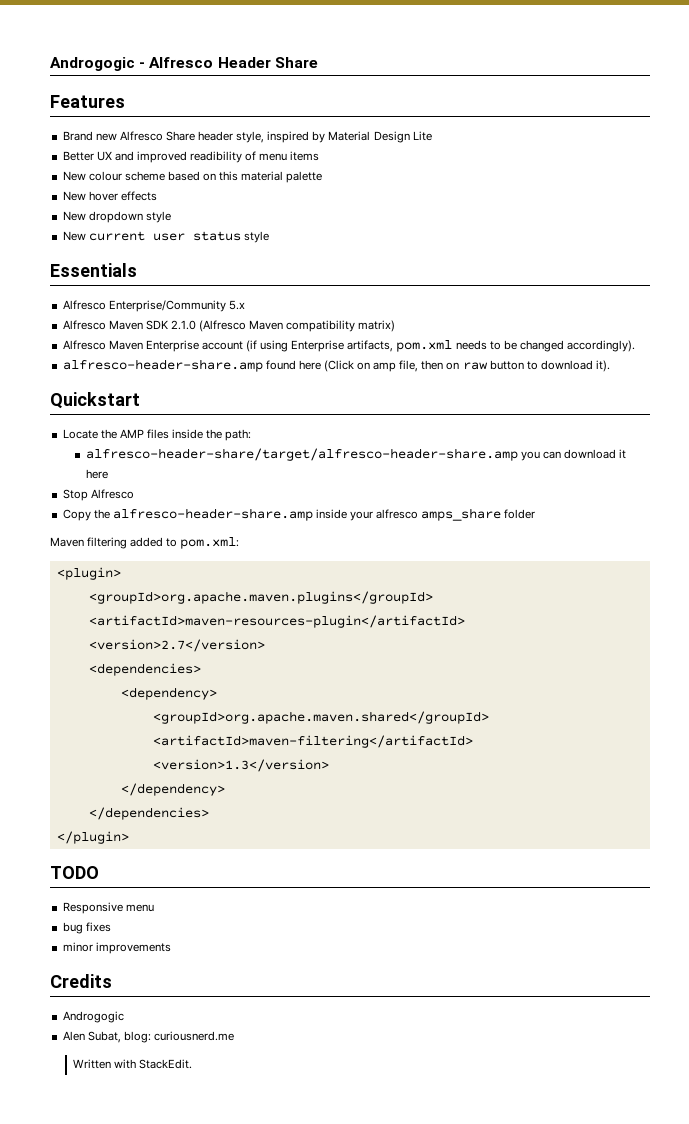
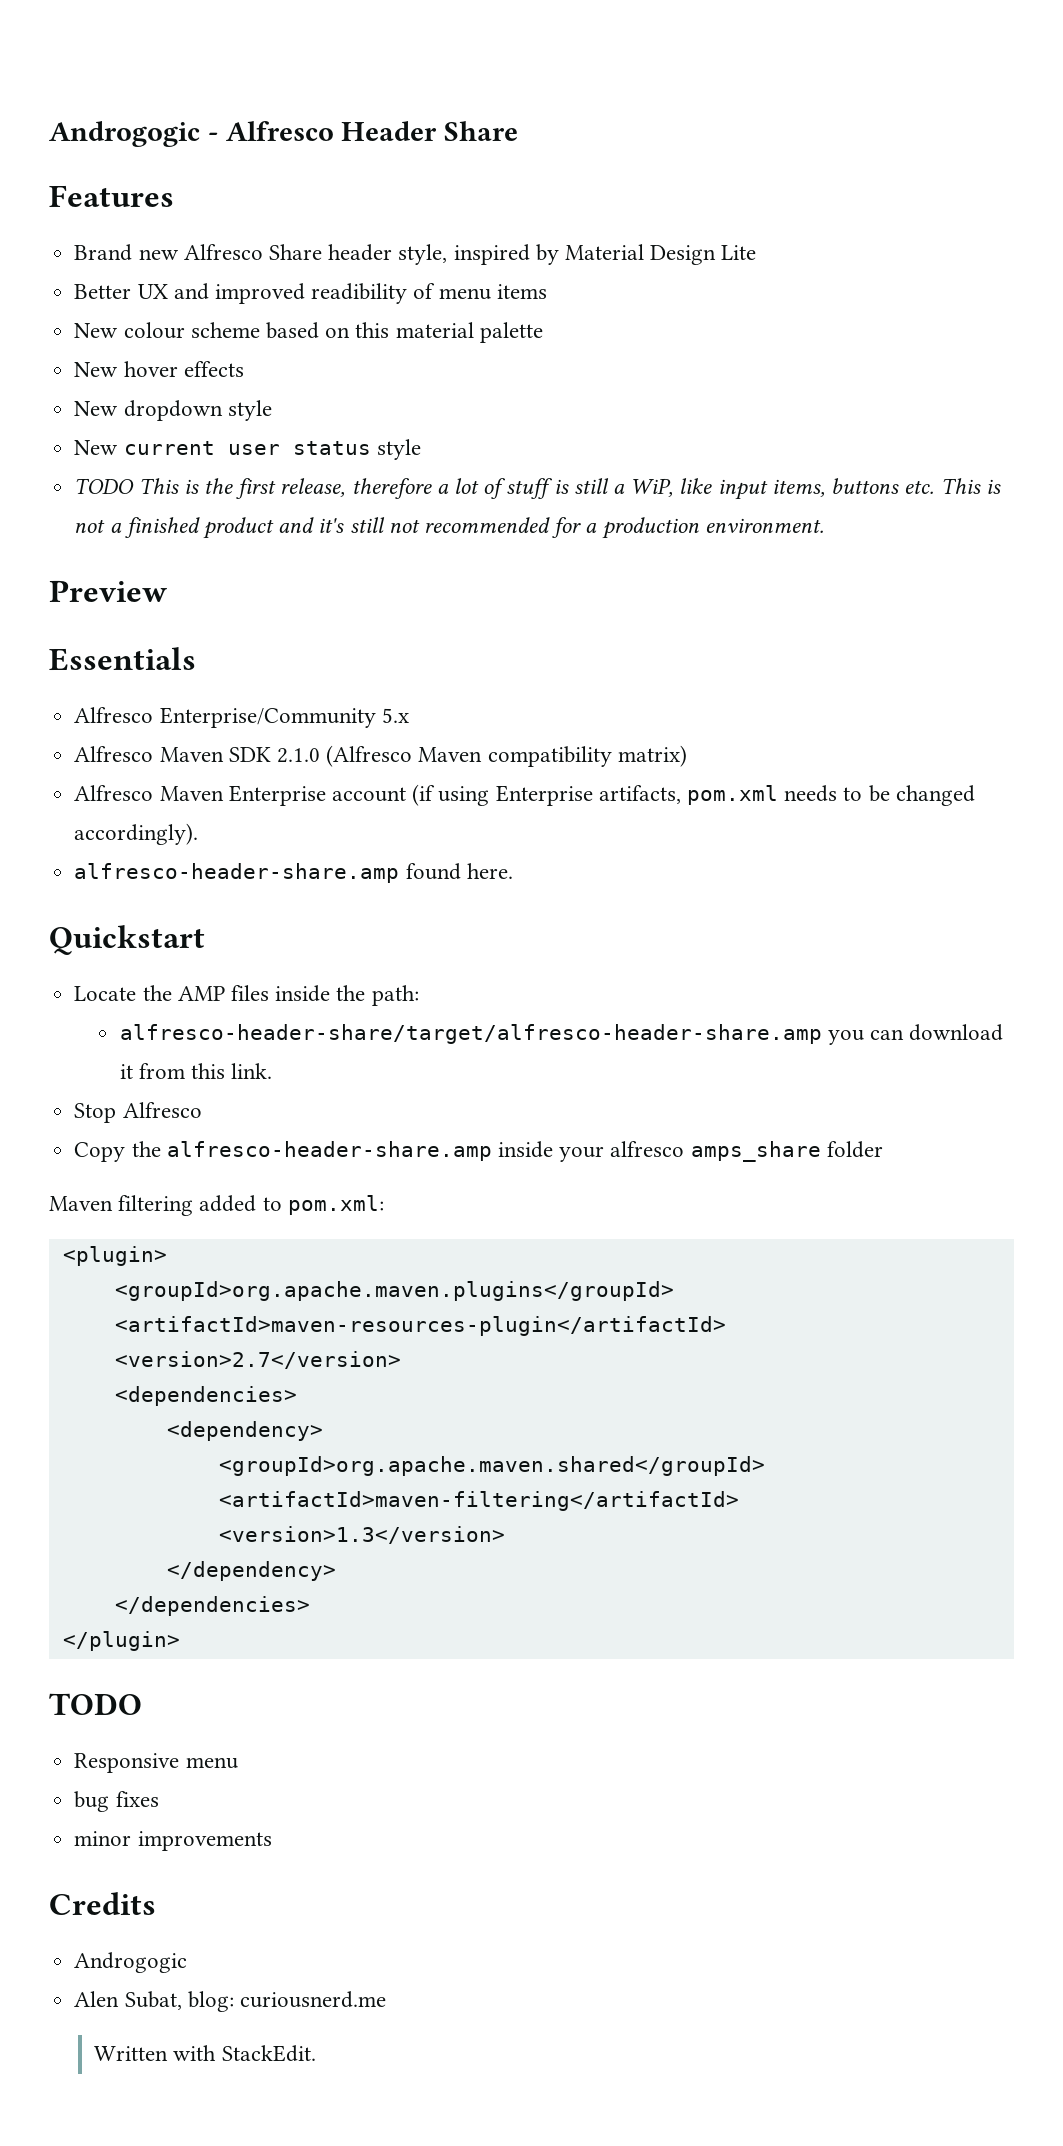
(269, 237) none -> [74,478,1001,500] [74,517,824,539] [49,580,167,602] // TODO This is the first release, therefore a lot of stuff is still a WiP, like input items, buttons etc. This is not a finished product and it's still not recommended for a production environment. // Preview
[298,360,611,372] here (Click on amp file, then on raw button to download it). -> [466,863,513,879] here.
[85,469,108,479] here -> [138,1063,273,1079] from this link.

